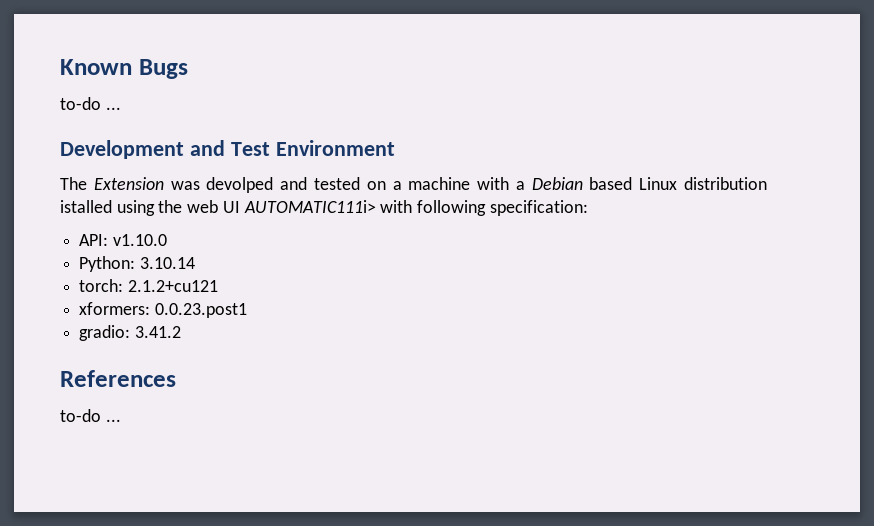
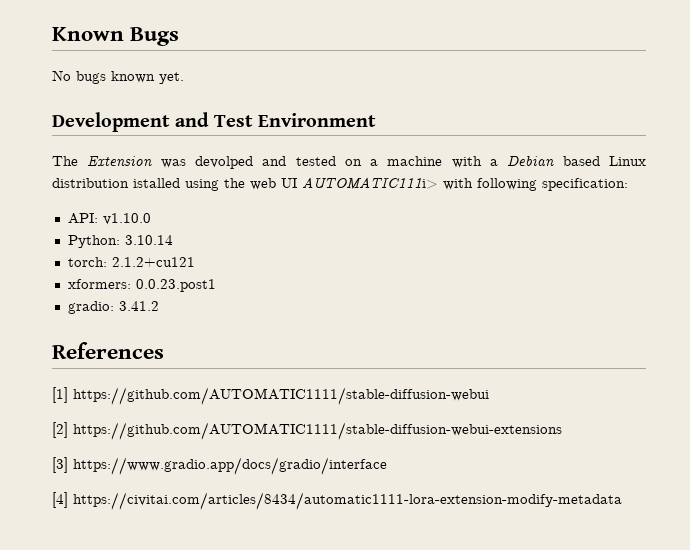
[60,97,121,110] to-do ... -> [52,70,184,84] No bugs known yet.
[60,409,121,422] to-do ... -> [52,387,489,405] [52,422,562,440] [52,457,387,475] [52,492,622,510] [1] https://github.com/AUTOMATIC1111/stable-diffusion-webui // [2] https://github.com/AUTOMATIC1111/stable-diffusion-webui-extensions // [3] https://www.gradio.app/docs/gradio/interface // [4] https://civitai.com/articles/8434/automatic1111-lora-extension-modify-metadata

